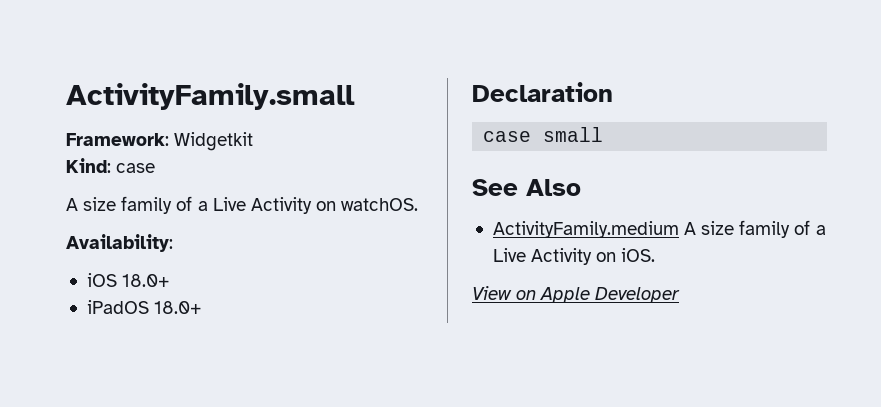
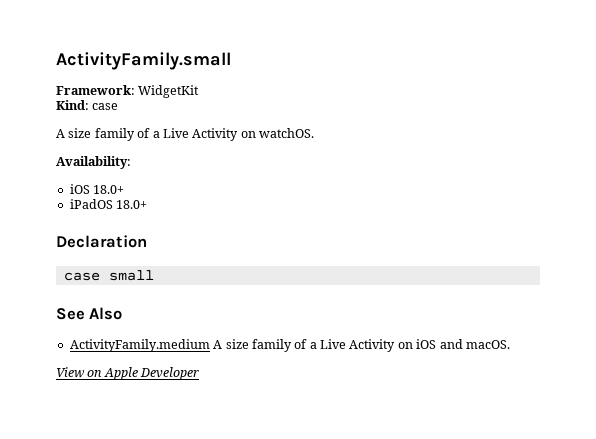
[174,132,254,151] Widgetkit -> [138,85,200,98] WidgetKit
[621,248,656,262] iOS. -> [416,339,510,349] iOS and macOS.

